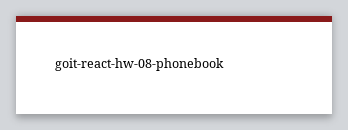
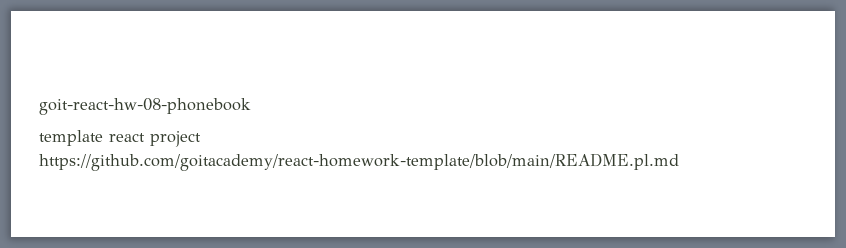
(224, 64) none -> [39,130,201,147] [39,153,679,171] // template react project https://github.com/goitacademy/react-homework-template/blob/main/README.pl.md

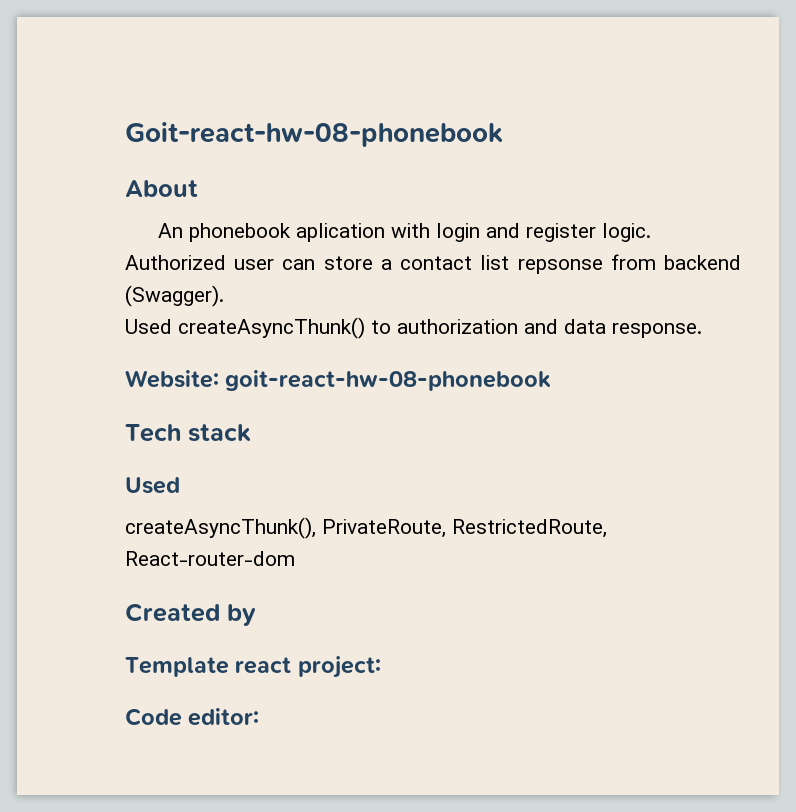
[39,98,251,115] [39,130,201,147] [39,153,679,171] goit-react-hw-08-phonebook // template react project https://github.com/goitacademy/react-homework-template/blob/main/README.pl.md -> [125,122,503,147] [125,180,198,197] [157,223,651,242] [125,254,741,274] [125,285,224,307] [125,317,702,339] [125,370,552,391] [125,424,251,442] [125,477,180,494] [125,517,607,539] [125,551,295,566] [125,603,256,626] [125,656,381,678] [125,708,260,726] Goit-react-hw-08-phonebook // About // An phonebook aplication with login and register logic. Authorized user can store a contact list repsonse from backend (Swagger). // Used createAsyncThunk() to authorization and data response. // Website: goit-react-hw-08-phonebook // Tech stack // Used // createAsyncThunk(), PrivateRoute, RestrictedRoute, React-router-dom // Created by // Template react project: // Code editor:

